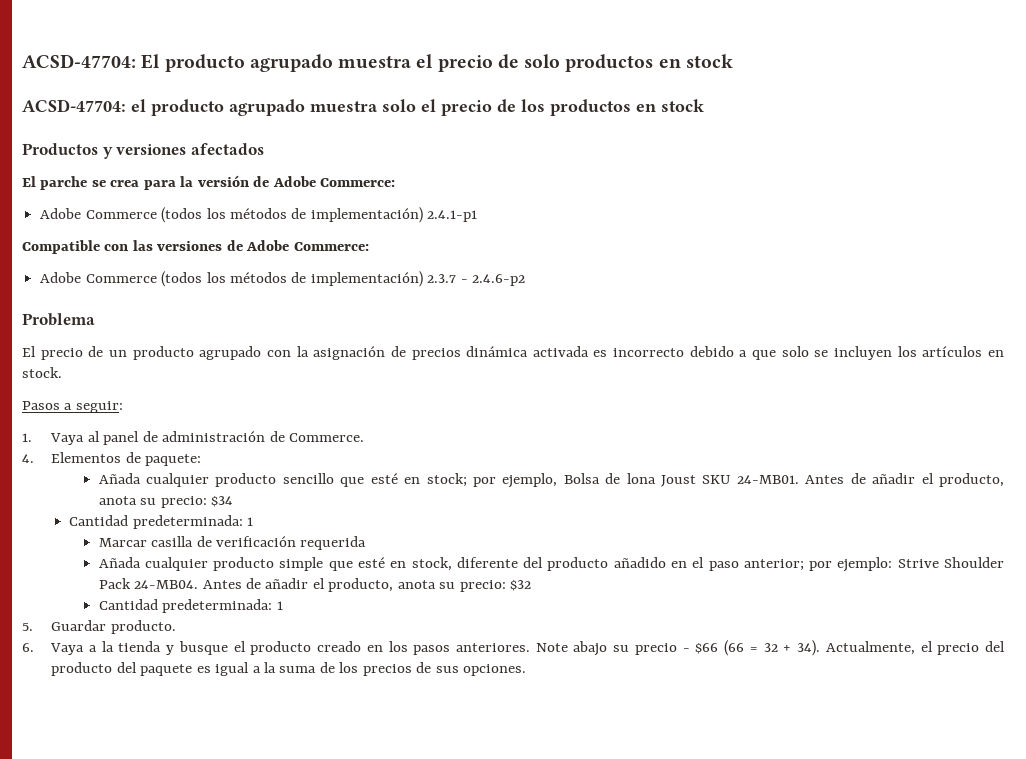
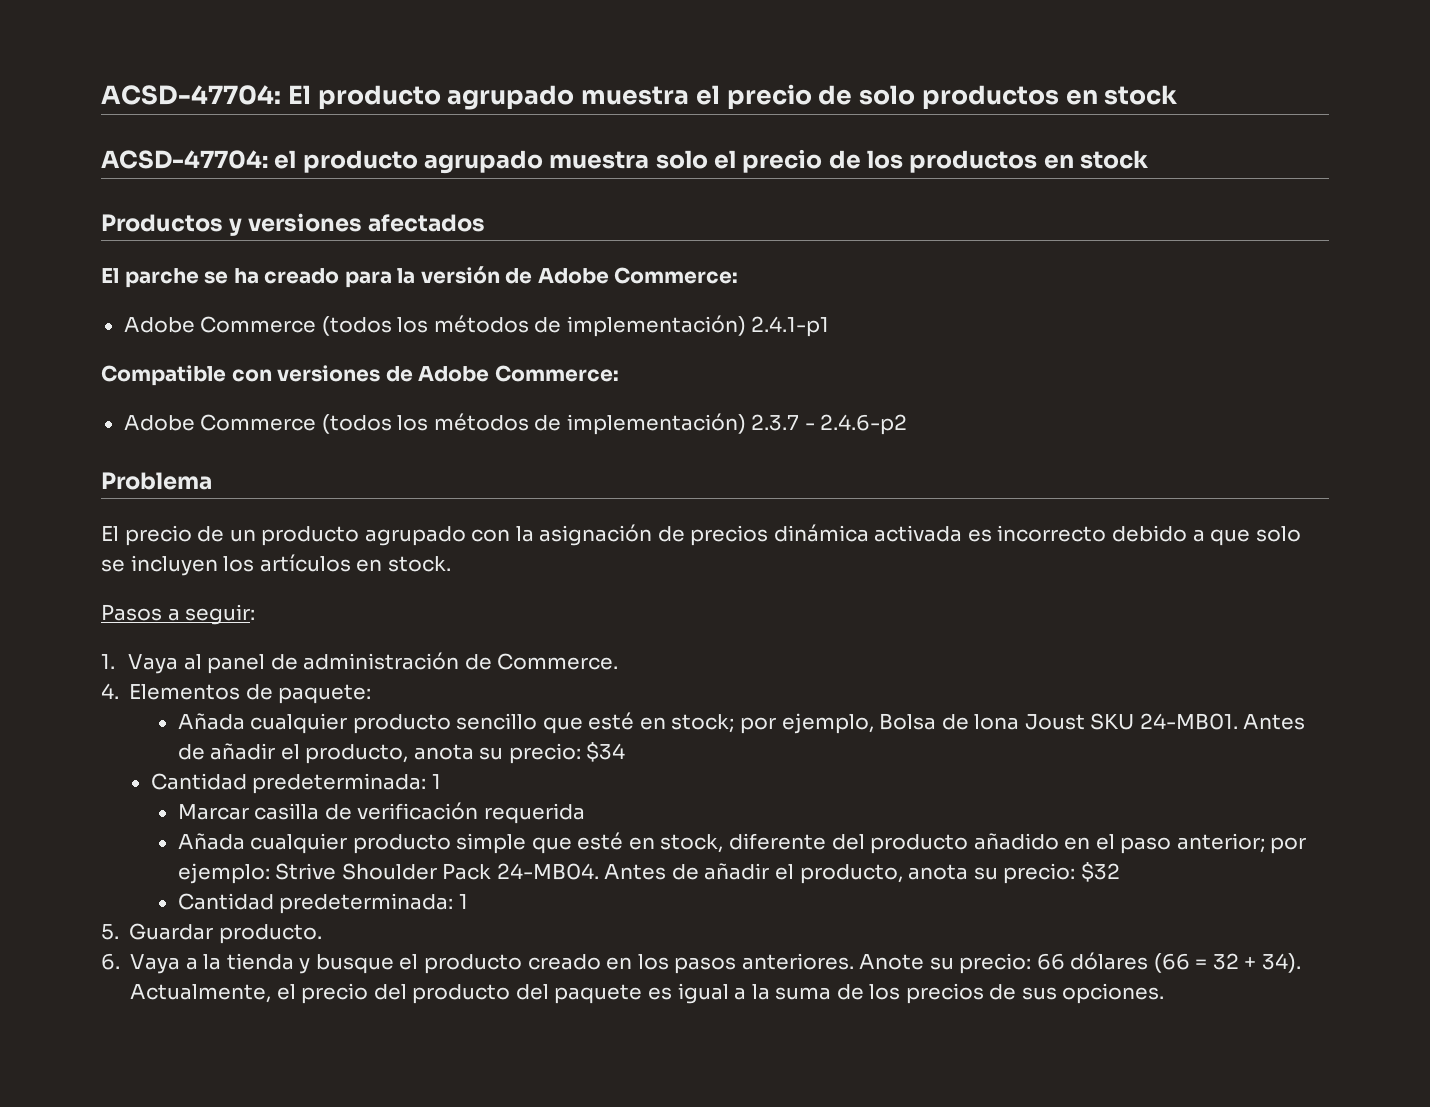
[110,180,140,187] crea -> [233,268,340,284] ha creado
[132,240,153,251] las -> (272, 375) none
[535,641,719,656] Note abajo su precio - $66 -> [859,952,1149,974] Anote su precio: 66 dólares

